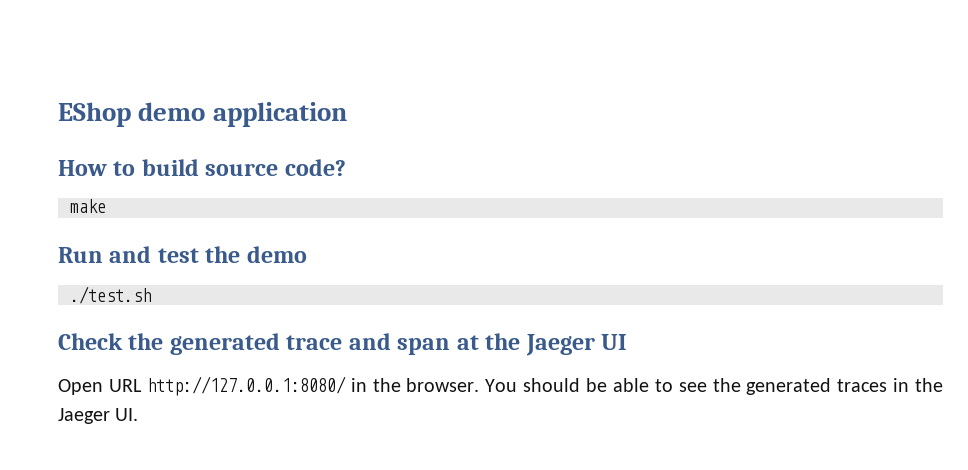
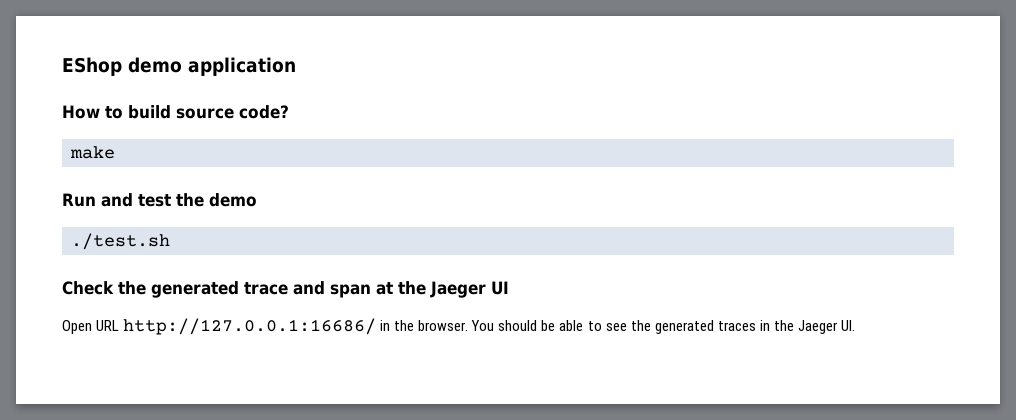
[146,376,346,396] http://127.0.0.1:8080/ -> [123,318,377,335] http://127.0.0.1:16686/

